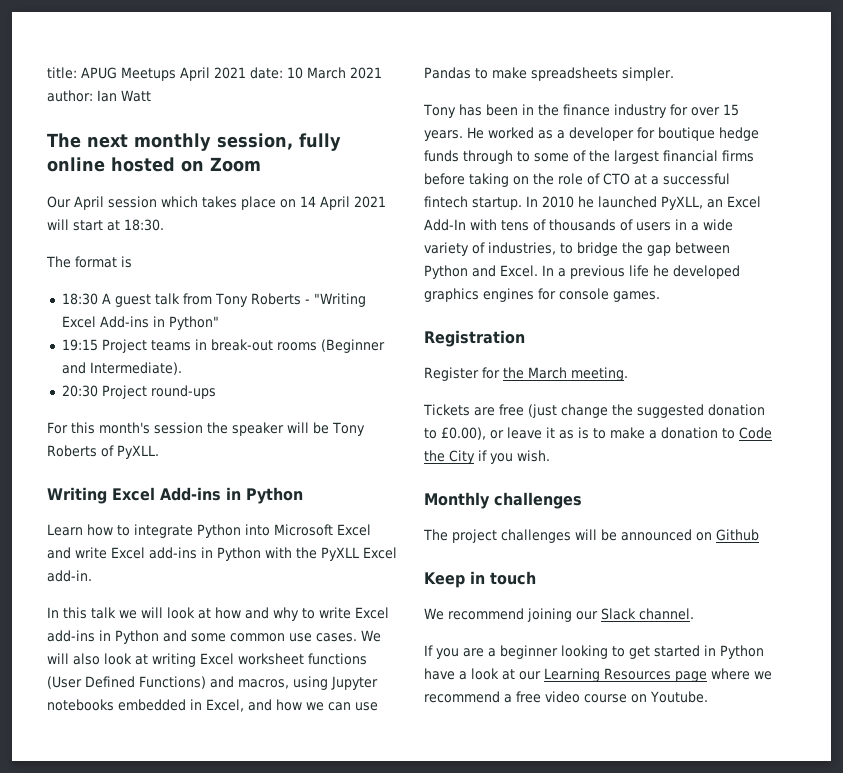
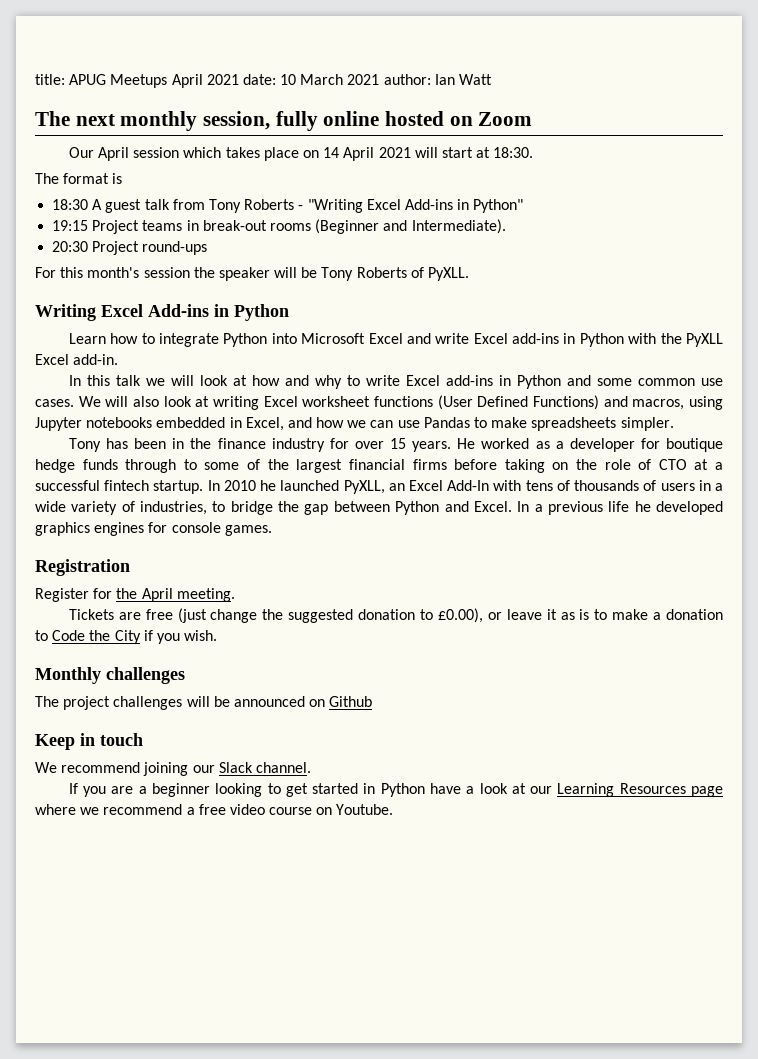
[528,367,567,379] March -> [141,588,173,602] April

